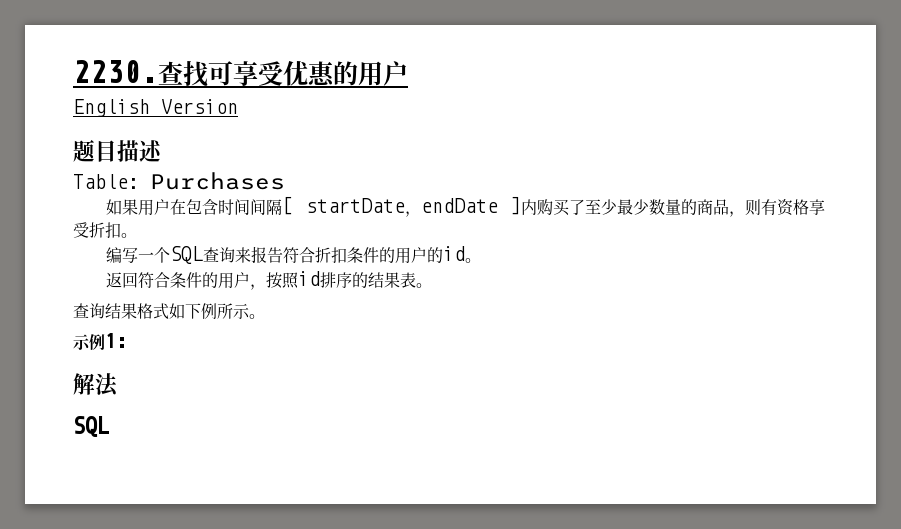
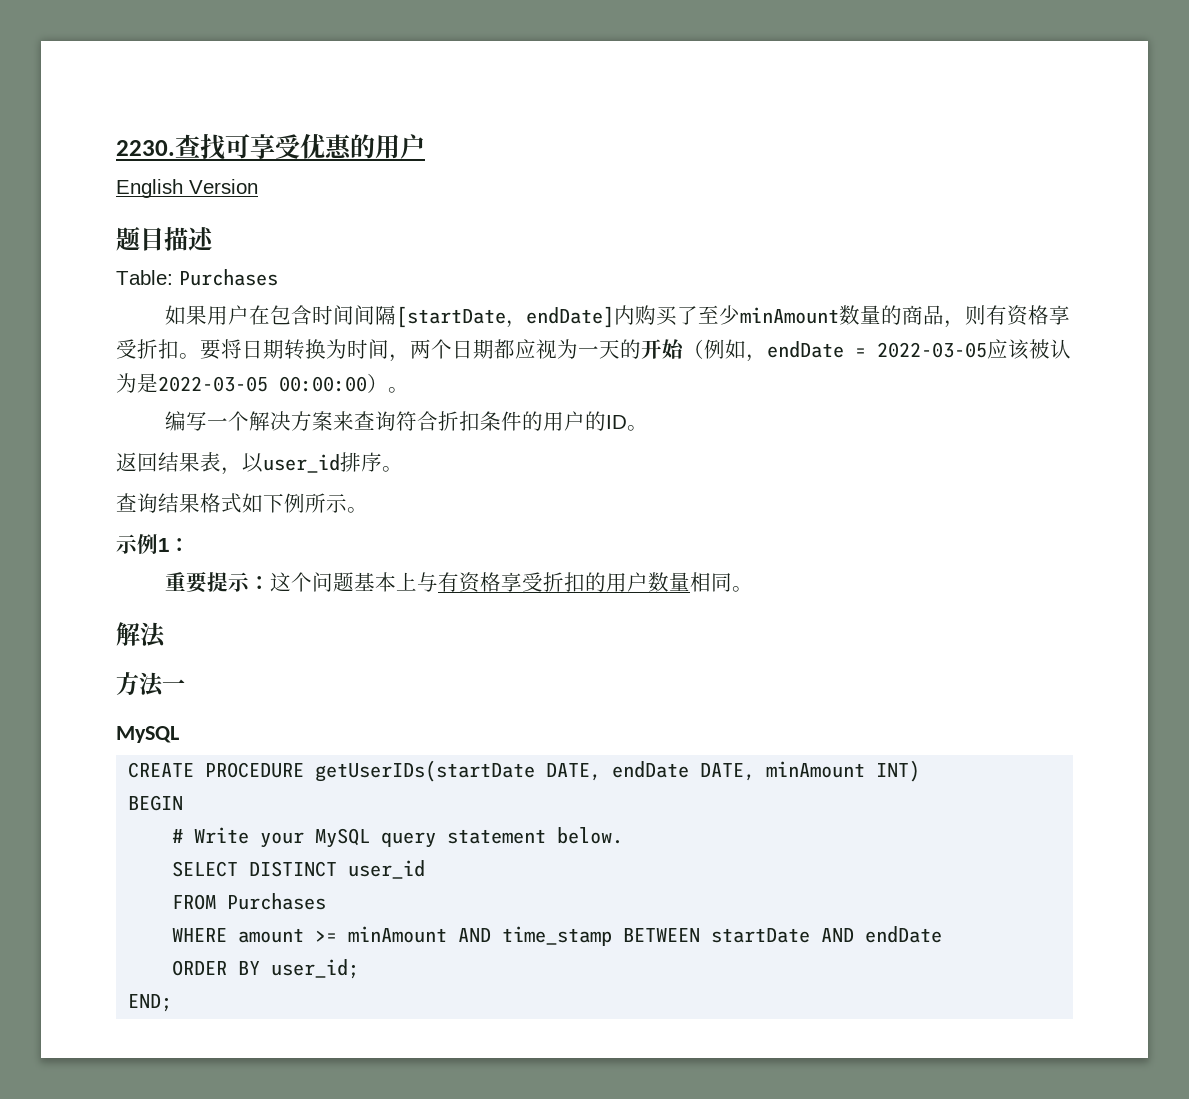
[282,196,521,217] [ startDate，endDate ] -> [396,306,615,328] [startDate，endDate]
[617,199,649,215] 最少 -> [740,307,840,324] minAmount
(137, 235) none -> [200,339,1071,362] [116,373,409,393] 要将日期转换为时间，两个日期都应视为一天的开始（例如，endDate = 2022-03-05应该被认为是2022-03-05 00:00:00）。
[170,246,284,264] SQL查询来报告 -> [249,411,397,431] 解决方案来查询
[443,246,466,261] id -> [606,415,628,429] ID
[138,271,417,290] 符合条件的用户，按照id排序的结果表 -> [158,452,382,475] 结果表，以user_id排序
[105,333,127,348] [73,373,119,397] [73,416,109,437] 1: // 解法 // SQL -> [158,538,190,552] [165,572,754,593] [116,622,166,648] [116,672,185,697] [116,726,179,743] [128,760,921,782] [128,795,184,811] [172,827,624,848] [172,860,426,879] [172,893,327,910] [172,926,943,946] [172,959,360,979] [128,994,173,1012] 1： // 重要提示：这个问题基本上与有资格享受折扣的用户数量相同。 // 解法 // 方法一 // MySQL // CREATE PROCEDURE getUserIDs(startDate DATE, endDate DATE, minAmount INT) // BEGIN // # Write your MySQL query statement below. // SELECT DISTINCT user_id // FROM Purchases // WHERE amount >= minAmount AND time_stamp BETWEEN startDate AND endDate // ORDER BY user_id; // END;

